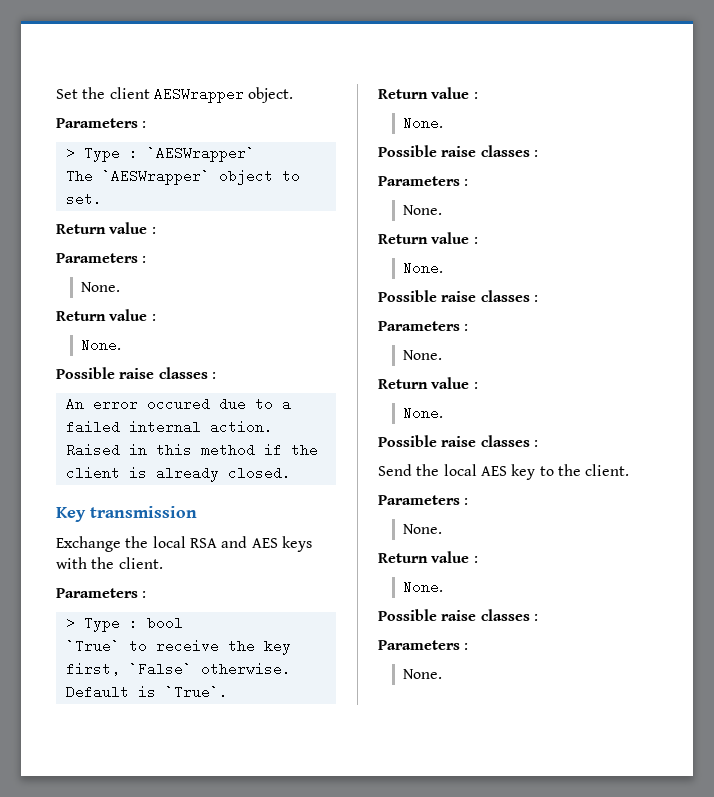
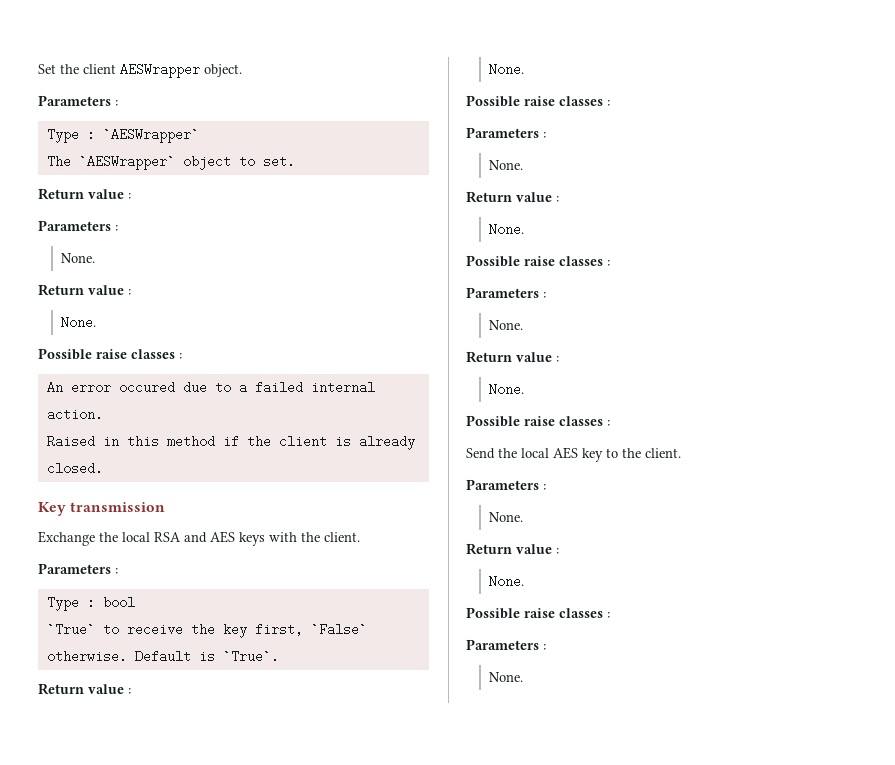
[65,146,75,160] > -> (118, 103) none
[65,616,75,630] > -> (118, 571) none

